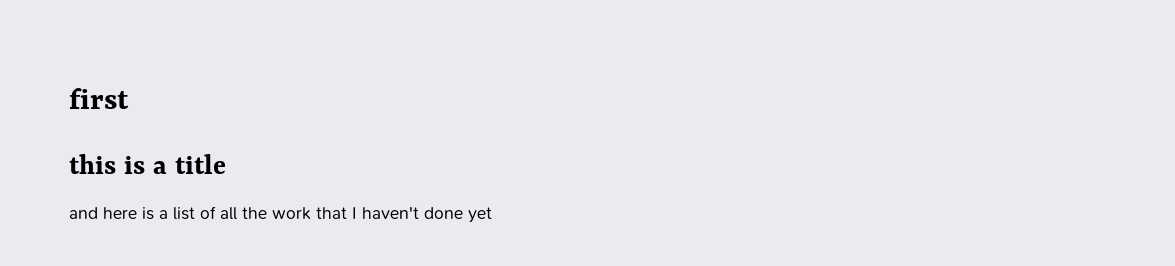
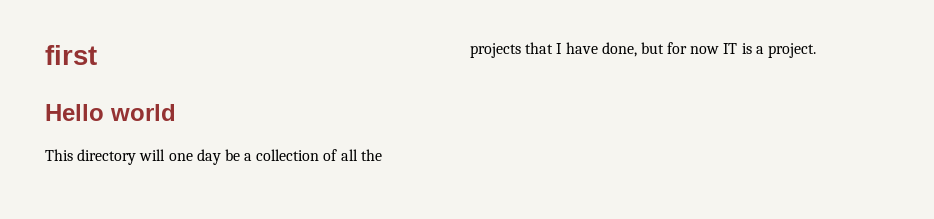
[69,154,226,174] [69,207,195,220] this is a title // and here is a list -> [45,104,176,121] [45,149,320,165] Hello world // This directory will one day be a collection
[272,207,311,220] work -> [470,43,521,58] projects
[362,206,492,223] haven't done yet -> [565,42,817,58] have done, but for now IT is a project.

